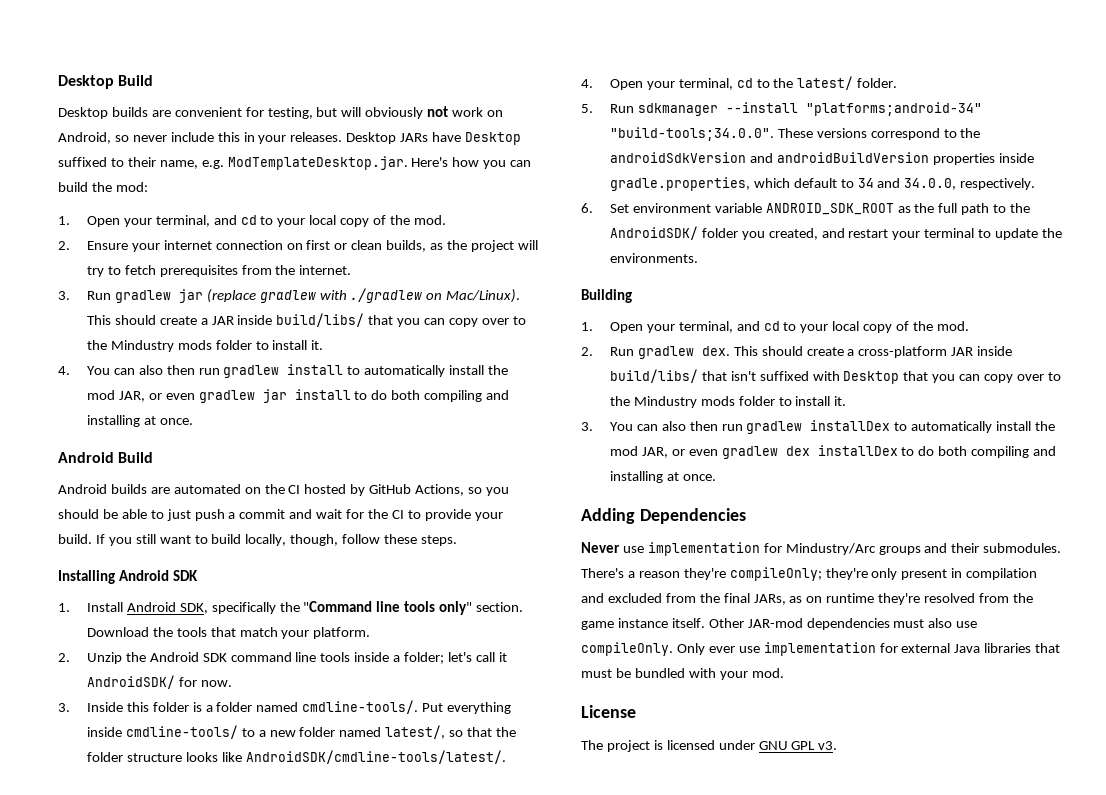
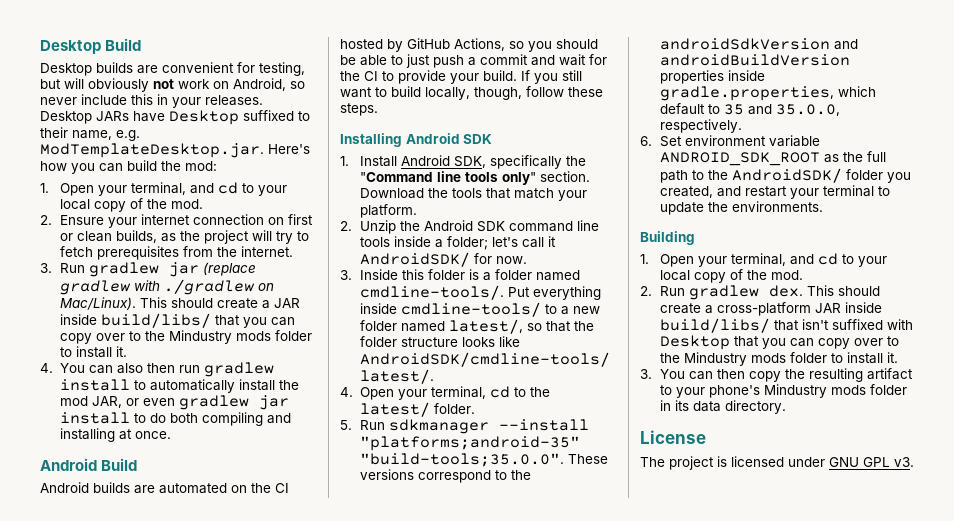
[805,102,982,116] [609,127,774,141] "platforms;android-34" "build-tools;34.0.0". -> [359,436,580,451] [359,453,564,467] "platforms;android-35" "build-tools;35.0.0".
[857,178,957,190] 34 and 34.0.0, -> [723,104,840,116] 35 and 35.0.0,
[661,420,1056,434] [609,445,1057,459] [609,471,716,483] [581,508,746,524] [581,542,1062,556] [581,567,1038,581] [581,593,1033,605] [581,618,978,630] [581,642,1061,656] [581,668,784,680] also then run gradlew installDex to automatically install the mod JAR, or even gradlew dex installDex to do both compiling and installing at once. // Adding Dependencies // Never use implementation for Mindustry/Arc groups and their submodules. There's a reason they're compileOnly; they're only present in compilation and excluded from the final JARs, as on runtime they're resolved from the game instance itself. Other JAR-mod dependencies must also use compileOnly. Only ever use implementation for external Java libraries that must be bundled with your mod. -> [716,368,913,382] [659,384,907,398] [659,400,786,414] then copy the resulting artifact to your phone's Mindustry mods folder in its data directory.

